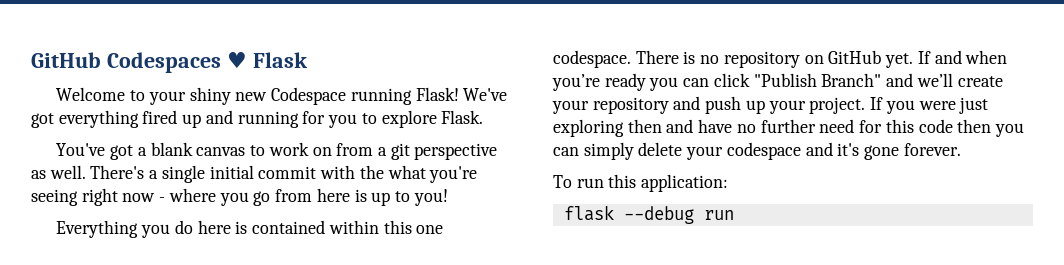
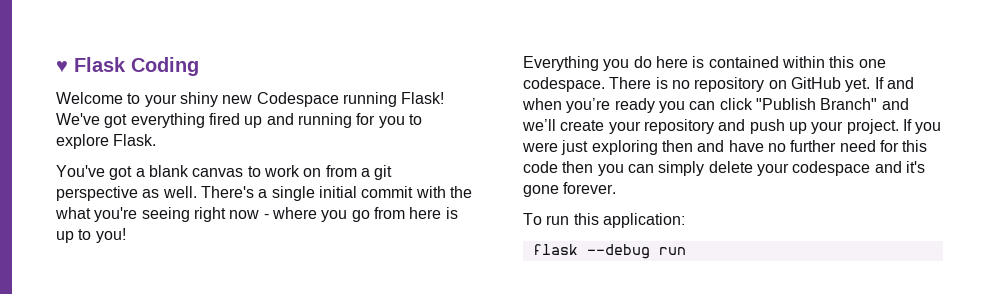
[31,52,221,73] GitHub Codespaces -> (56, 67) none
(308, 60) none -> [131,57,199,76] Coding

